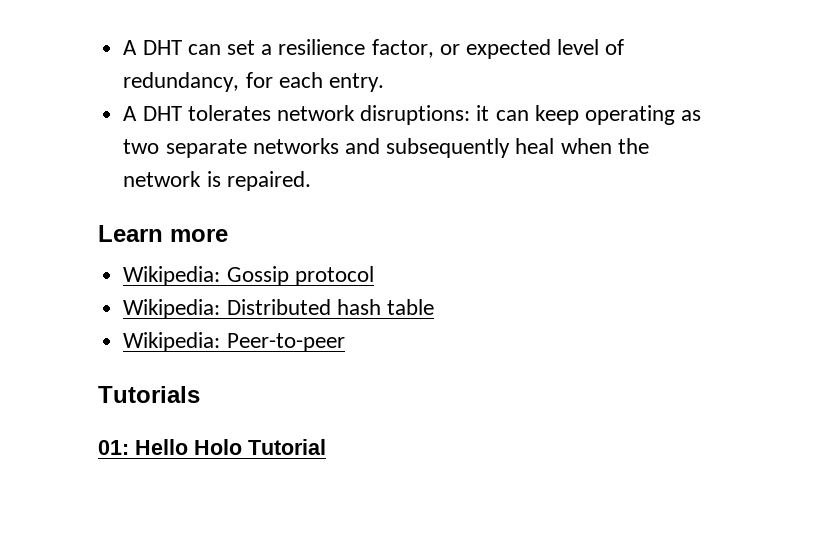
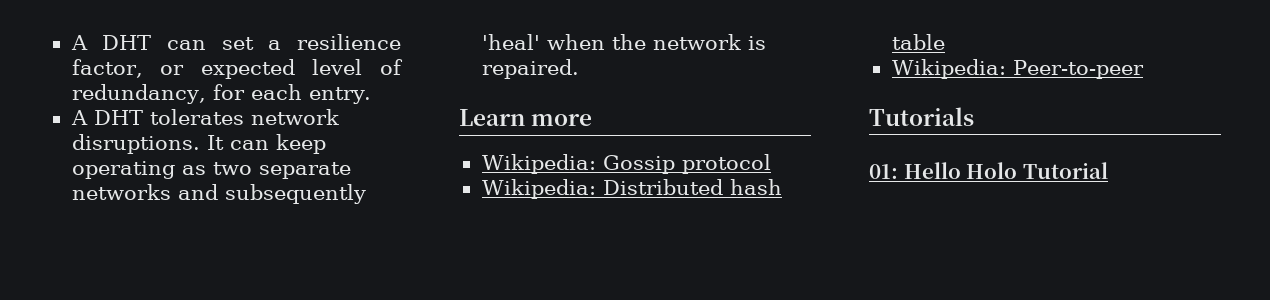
[360,105,490,125] disruptions: it -> [71,134,224,154] disruptions. It
[515,138,555,154] heal -> [481,34,540,50] 'heal'

